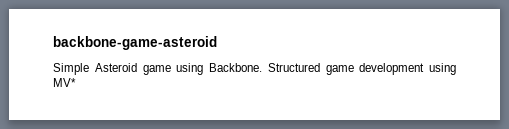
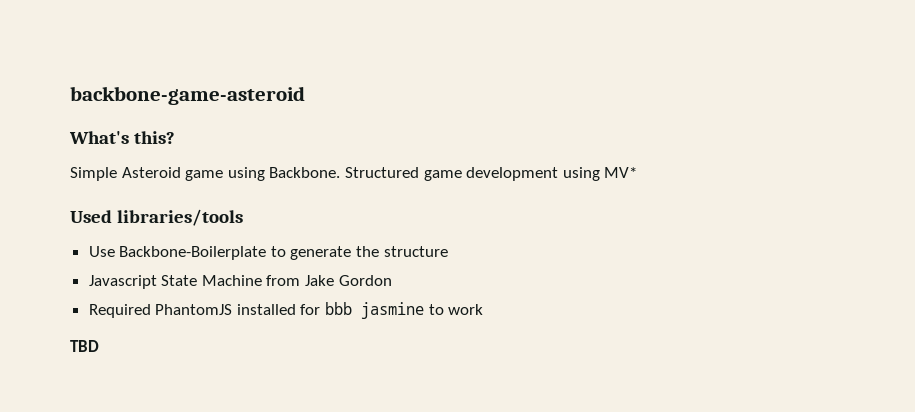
(217, 43) none -> [69,131,176,144] // What's this?
(76, 82) none -> [70,209,244,226] [88,246,448,260] [88,275,392,289] [88,302,484,319] [70,340,99,352] // Used libraries/tools // Use Backbone-Boilerplate to generate the structure // Javascript State Machine from Jake Gordon // Required PhantomJS installed for bbb jasmine to work // TBD

